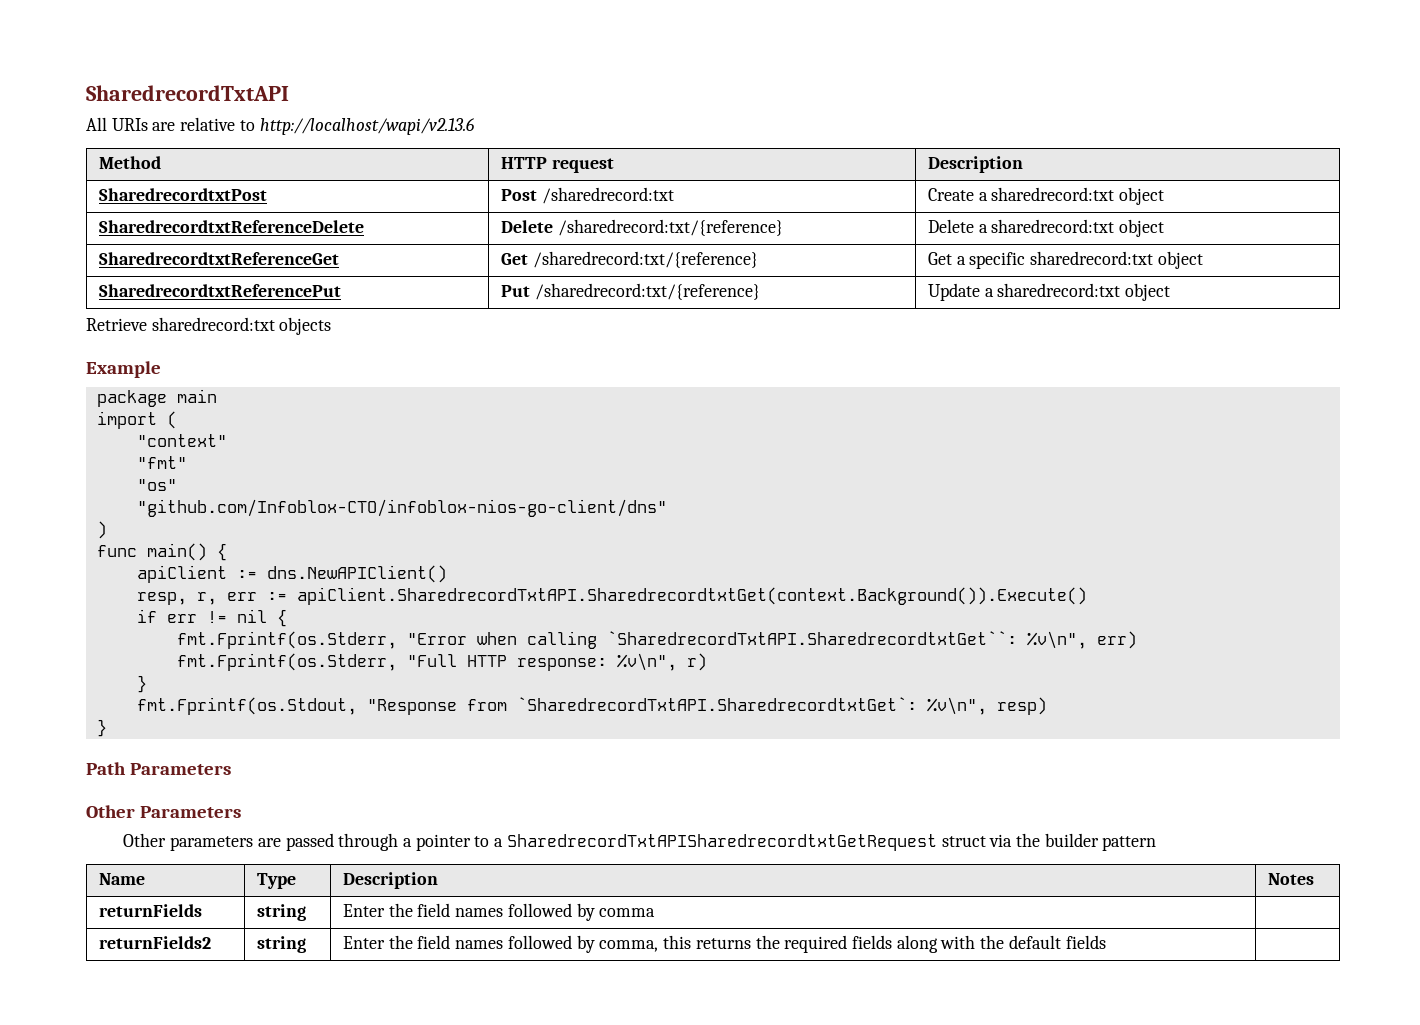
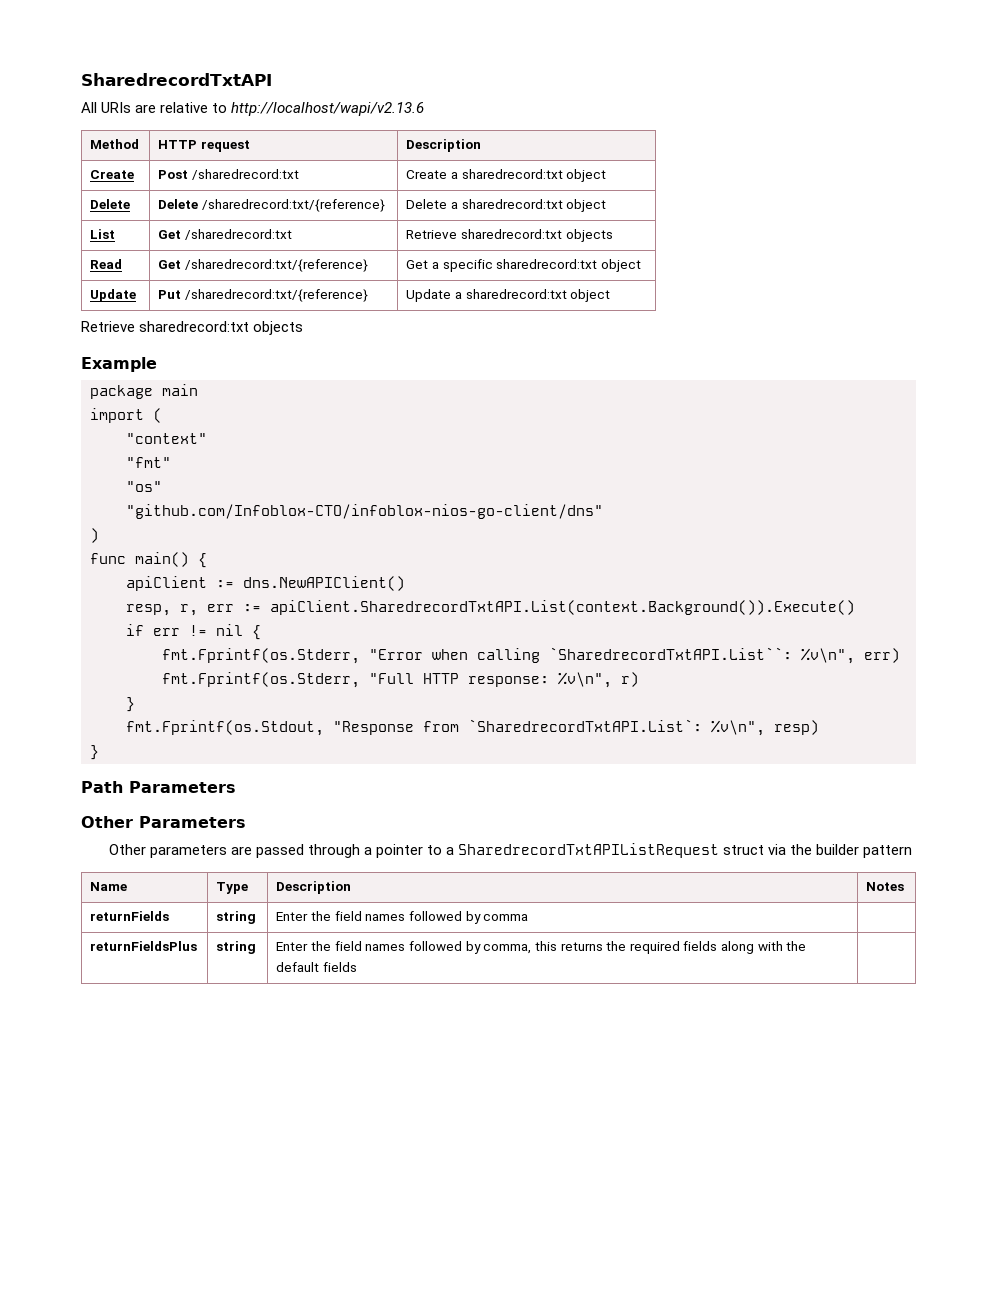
[98,188,267,201] SharedrecordtxtPost -> [90,170,135,179] Create
[98,220,364,233] SharedrecordtxtReferenceDelete -> [90,199,131,209] Delete
[98,252,339,265] SharedrecordtxtReferenceGet -> [90,229,116,239] [158,229,292,240] [406,229,613,242] [90,259,123,269] List | Get /sharedrecord:txt | Retrieve sharedrecord:txt objects // Read
[98,284,341,297] SharedrecordtxtReferencePut -> [90,289,137,302] Update
[296,587,1087,605] apiClient.SharedrecordTxtAPI.SharedrecordtxtGet(context.Background()).Execute() -> [270,600,855,615] apiClient.SharedrecordTxtAPI.List(context.Background()).Execute()
[606,631,1017,645] `SharedrecordTxtAPI.SharedrecordtxtGet``: -> [549,647,792,660] `SharedrecordTxtAPI.List``:
[516,697,917,711] `SharedrecordTxtAPI.SharedrecordtxtGet`: -> [468,719,702,732] `SharedrecordTxtAPI.List`:
[506,834,937,851] SharedrecordTxtAPISharedrecordtxtGetRequest -> [458,843,720,858] SharedrecordTxtAPIListRequest
[98,936,211,949] returnFields2 -> [90,941,198,951] returnFieldsPlus

